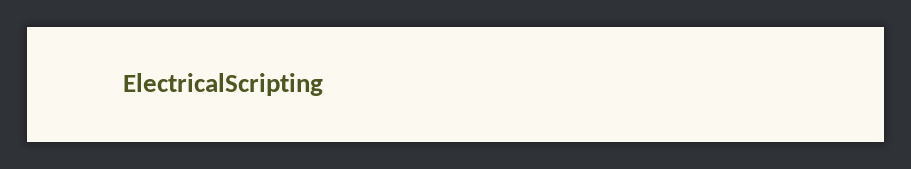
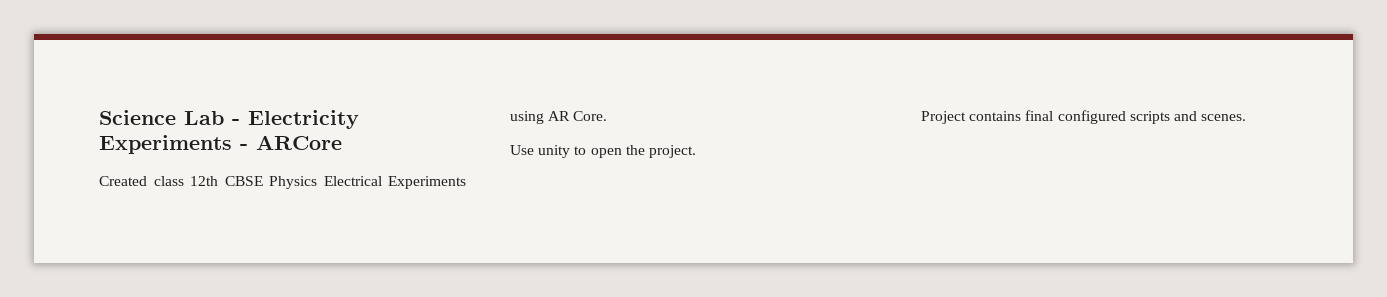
[123,73,323,96] ElectricalScripting -> [99,110,359,129] [99,135,342,154] [99,176,466,189] [510,111,608,124] [510,145,696,158] [921,110,1247,124] Science Lab - Electricity Experiments - ARCore // Created class 12th CBSE Physics Electrical Experiments using AR Core. // Use unity to open the project. // Project contains final configured scripts and scenes.

